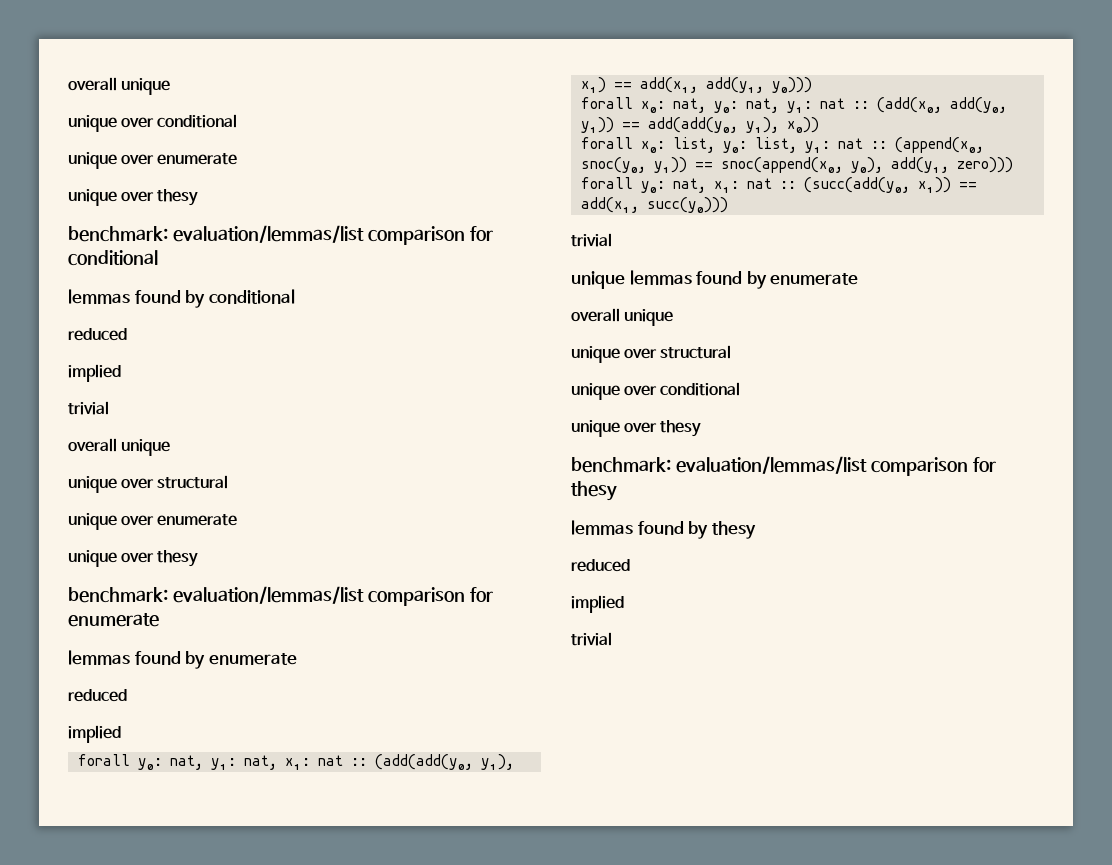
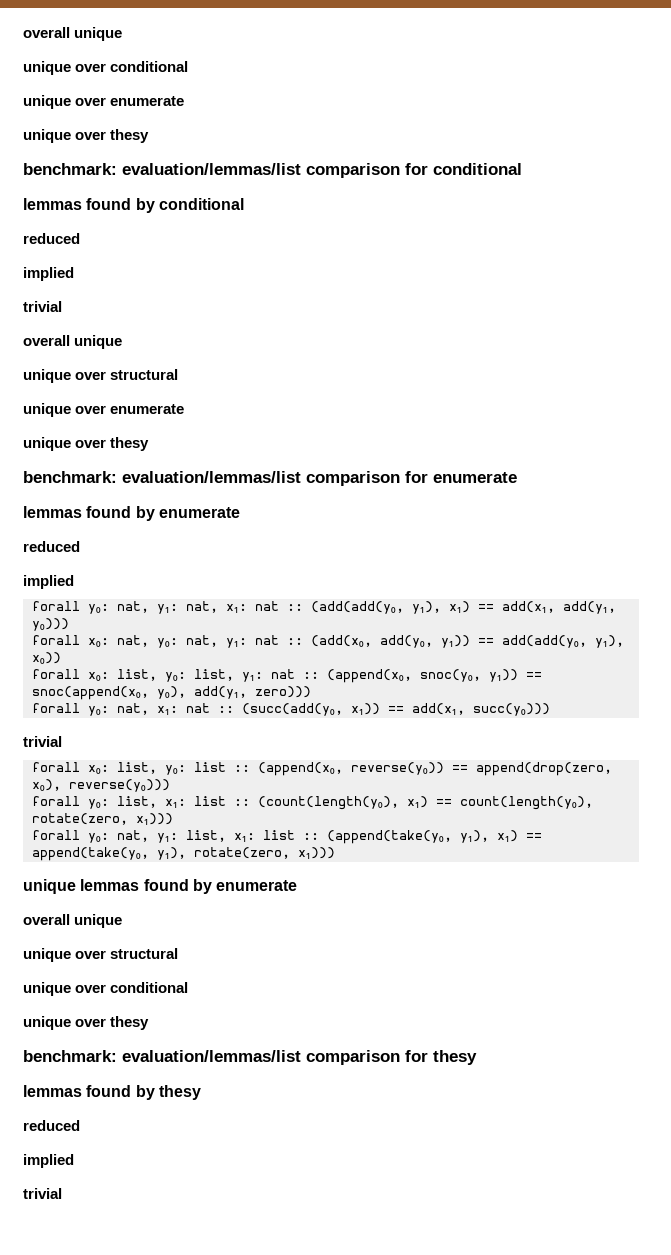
(612, 240) none -> [31,762,612,776] [31,779,170,792] [31,796,593,810] [31,813,173,825] [31,830,542,844] [31,847,335,861] // forall x₀: list, y₀: list :: (append(x₀, reverse(y₀)) == append(drop(zero, x₀), reverse(y₀))) // forall y₀: list, x₁: list :: (count(length(y₀), x₁) == count(length(y₀), rotate(zero, x₁))) // forall y₀: nat, y₁: list, x₁: list :: (append(take(y₀, y₁), x₁) == append(take(y₀, y₁), rotate(zero, x₁)))

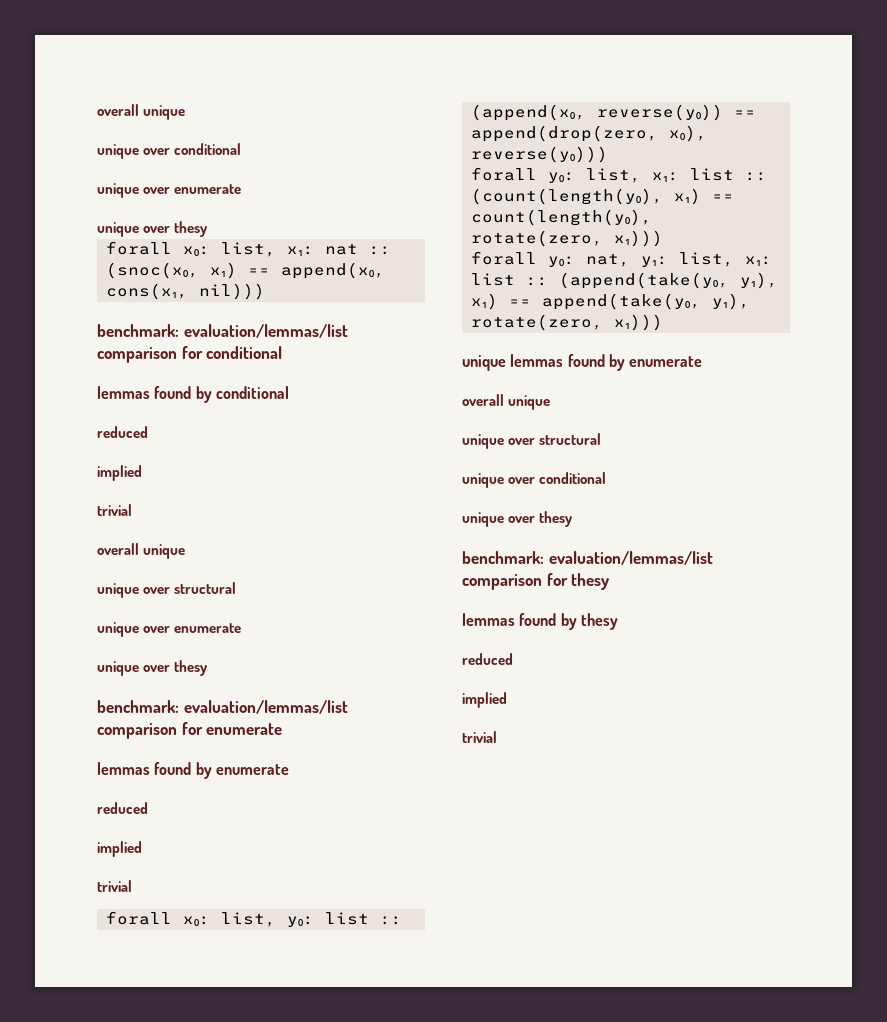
(150, 136) none -> [105,241,391,257] [105,262,385,279] [105,283,265,300] // forall x₀: list, x₁: nat :: (snoc(x₀, x₁) == append(x₀, cons(x₁, nil)))
[31,601,616,614] [31,618,69,631] [31,635,624,648] [31,652,61,664] [31,669,542,683] [31,686,311,700] [31,703,550,716] // forall y₀: nat, y₁: nat, x₁: nat :: (add(add(y₀, y₁), x₁) == add(x₁, add(y₁, y₀))) // forall x₀: nat, y₀: nat, y₁: nat :: (add(x₀, add(y₀, y₁)) == add(add(y₀, y₁), x₀)) // forall x₀: list, y₀: list, y₁: nat :: (append(x₀, snoc(y₀, y₁)) == snoc(append(x₀, y₀), add(y₁, zero))) // forall y₀: nat, x₁: nat :: (succ(add(y₀, x₁)) == add(x₁, succ(y₀))) -> (142, 849) none

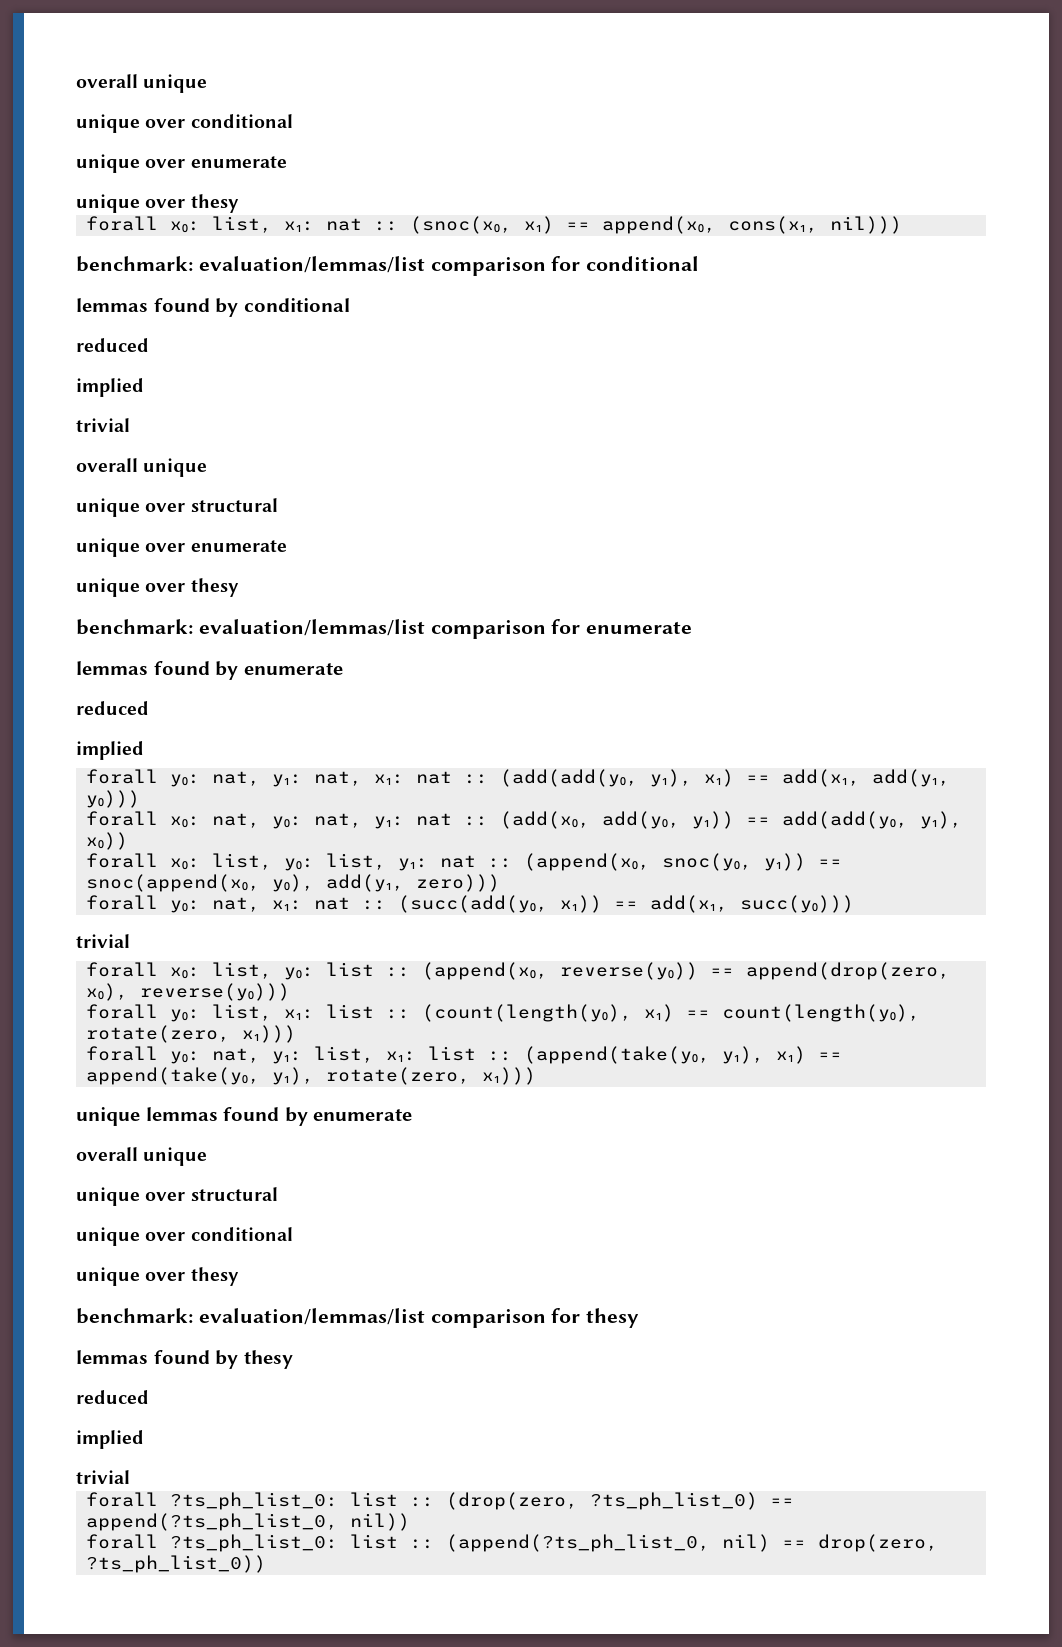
(142, 849) none -> [85,769,950,787] [85,790,140,808] [85,811,962,829] [85,832,128,850] [85,853,842,871] [85,874,500,892] [85,895,854,913] // forall y₀: nat, y₁: nat, x₁: nat :: (add(add(y₀, y₁), x₁) == add(x₁, add(y₁, y₀))) // forall x₀: nat, y₀: nat, y₁: nat :: (add(x₀, add(y₀, y₁)) == add(add(y₀, y₁), x₀)) // forall x₀: list, y₀: list, y₁: nat :: (append(x₀, snoc(y₀, y₁)) == snoc(append(x₀, y₀), add(y₁, zero))) // forall y₀: nat, x₁: nat :: (succ(add(y₀, x₁)) == add(x₁, succ(y₀)))
(497, 737) none -> [85,1492,794,1510] [85,1513,410,1531] [85,1534,938,1552] [85,1555,266,1573] // forall ?ts_ph_list_0: list :: (drop(zero, ?ts_ph_list_0) == append(?ts_ph_list_0, nil)) // forall ?ts_ph_list_0: list :: (append(?ts_ph_list_0, nil) == drop(zero, ?ts_ph_list_0))

